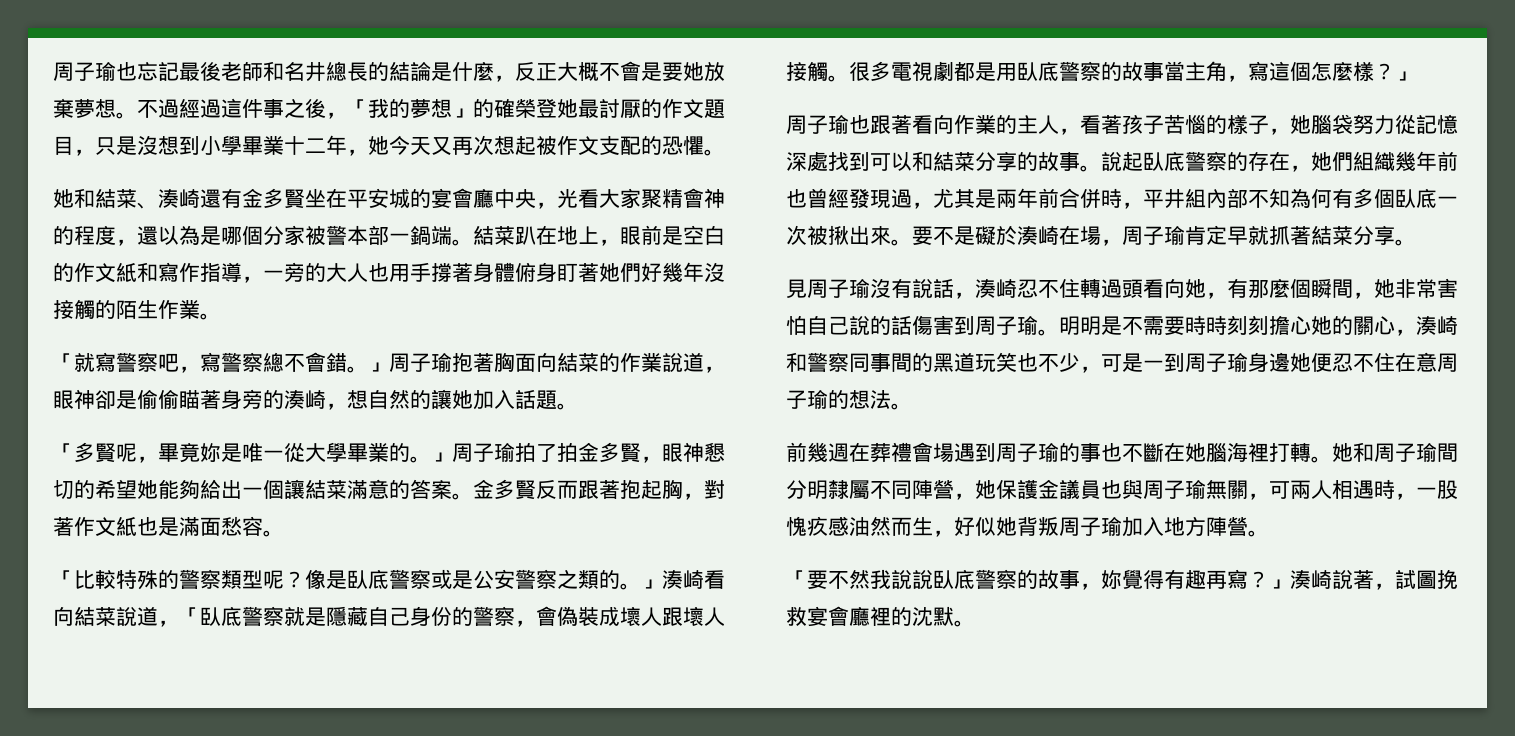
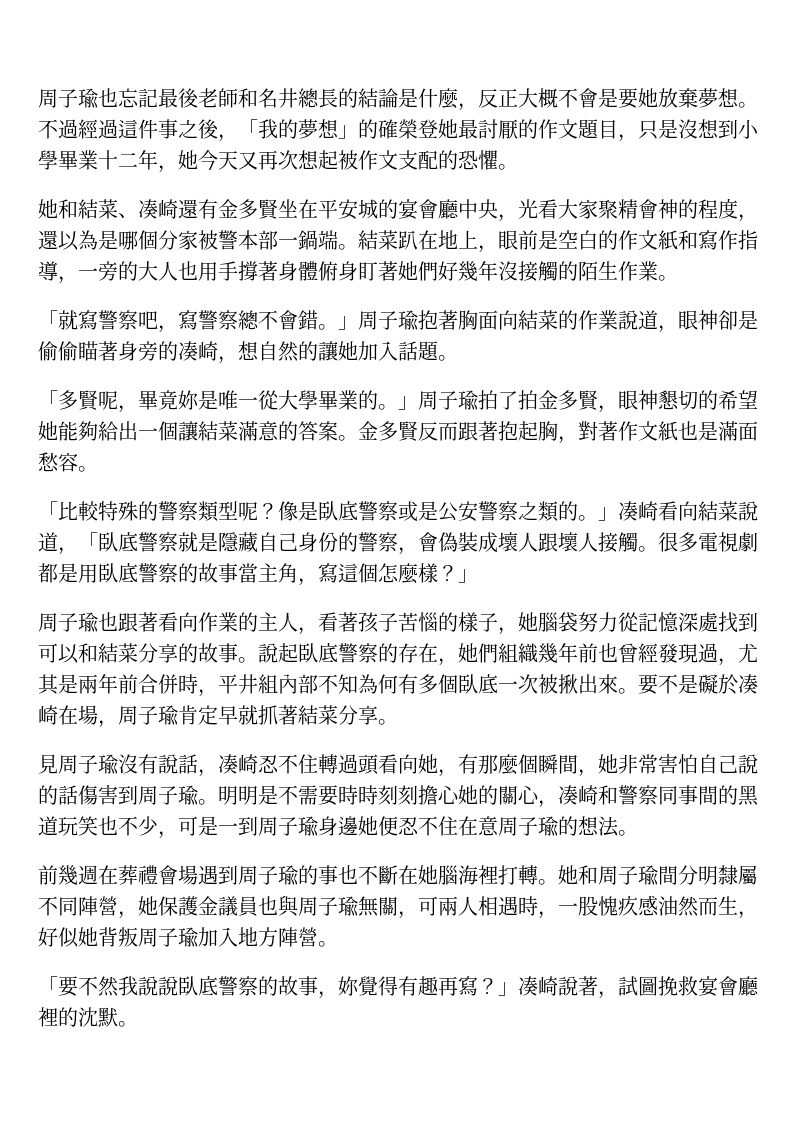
[158,189,179,208] 湊 -> [138,199,158,219] 凑
[284,390,305,409] 湊 -> [178,341,198,361] 凑
[662,570,683,589] 湊 -> [618,501,638,521] 凑
[1017,226,1038,245] 湊 -> [738,674,758,694] 凑
[975,279,996,298] 湊 -> [218,754,238,774] 凑
[1416,316,1437,335] 湊 -> [558,785,578,805] 凑
[1290,570,1311,589] 湊 -> [518,976,538,996] 凑

